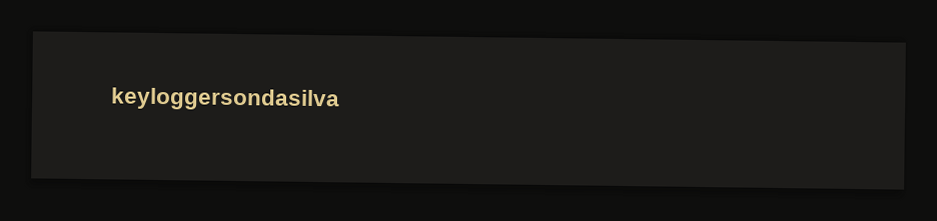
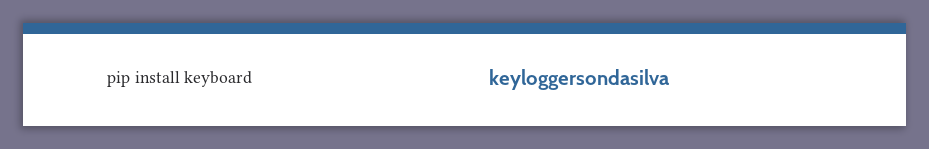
(110, 99) none -> [107,71,253,87] pip install keyboard //

